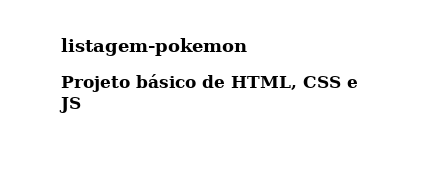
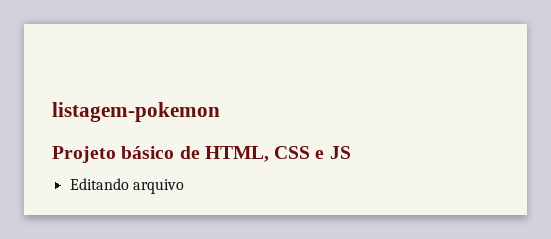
(81, 105) none -> [69,178,184,194] // Editando arquivo

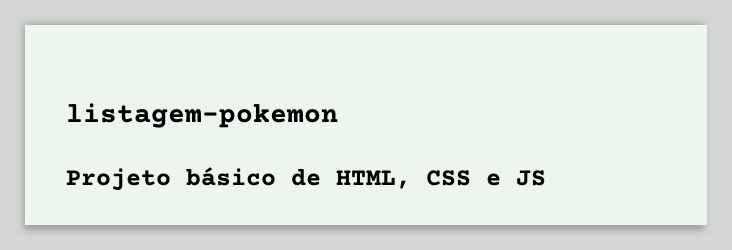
[69,178,184,194] // Editando arquivo -> (546, 178) none

